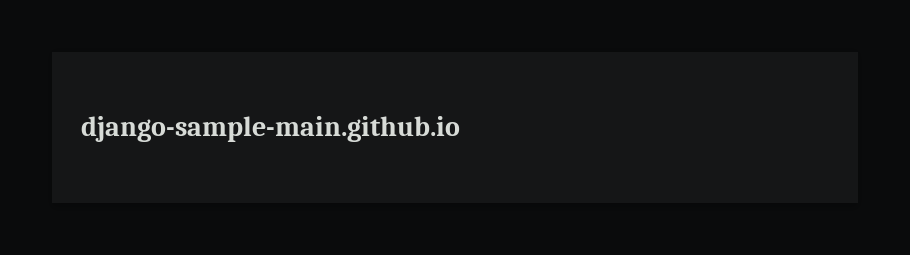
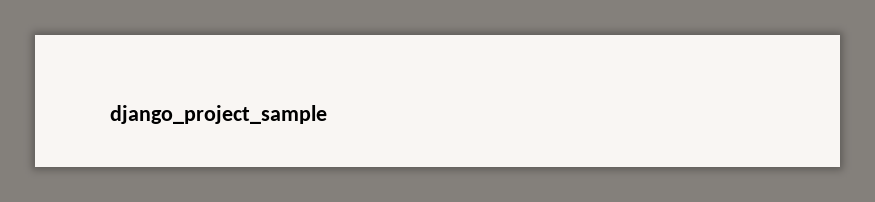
[81,116,460,142] django-sample-main.github.io -> [110,105,327,124] django_project_sample

